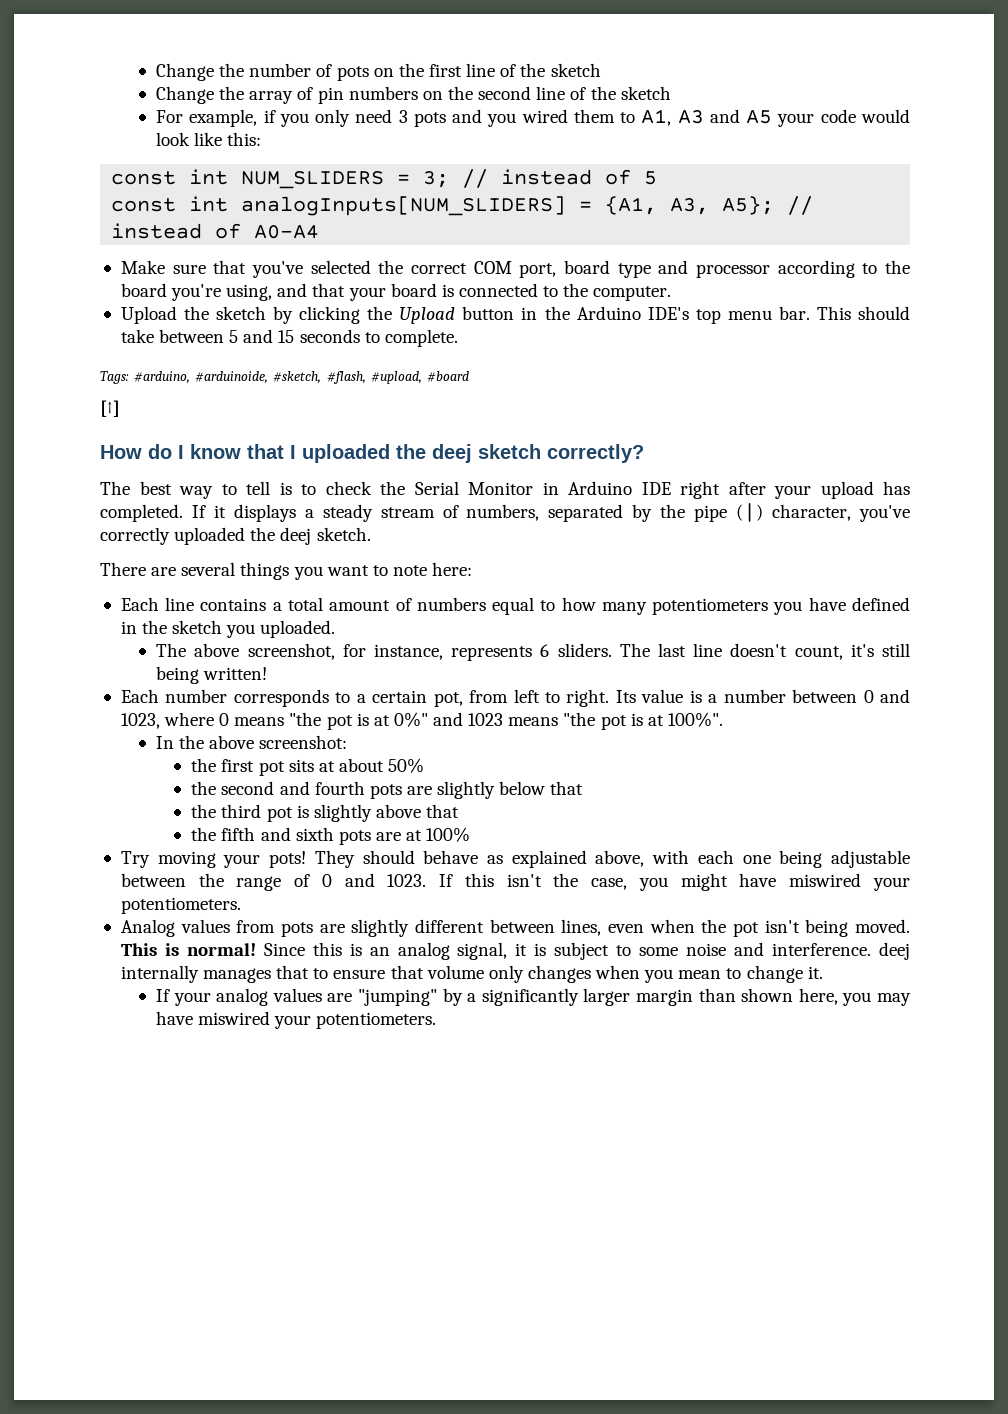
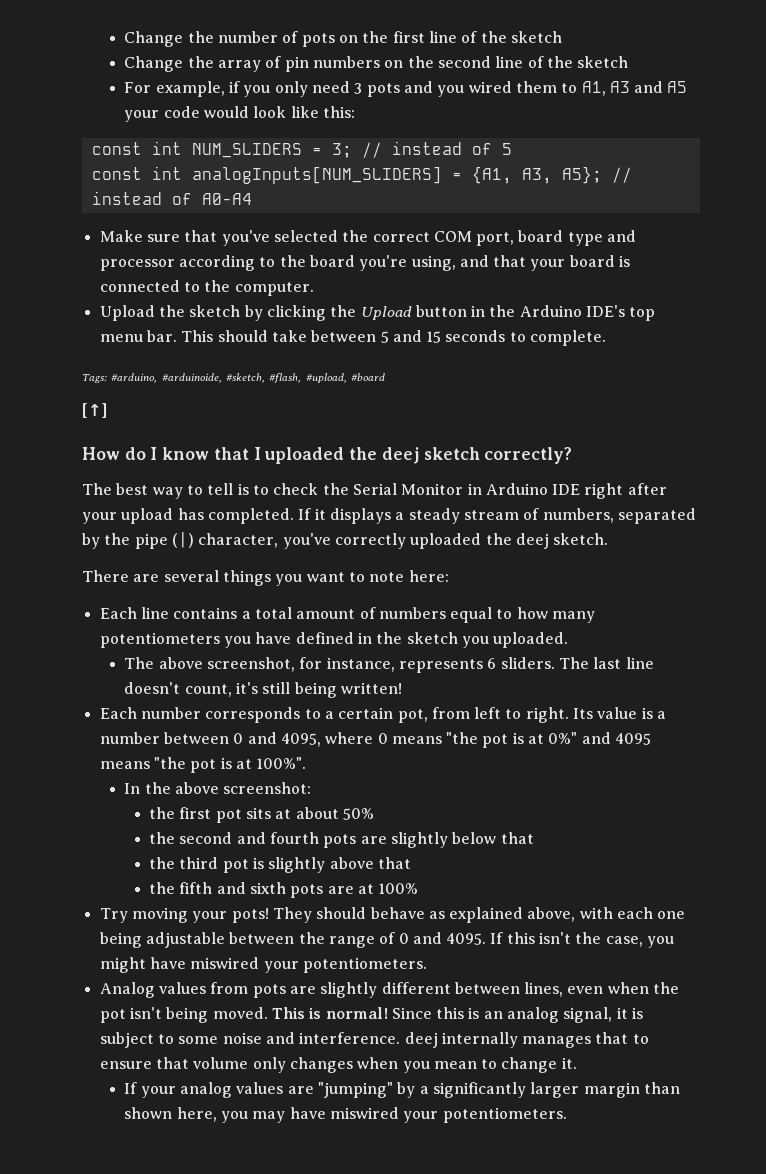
[120,713,160,729] 1023, -> [280,733,321,747] 4095,
[468,713,504,726] 1023 -> [615,733,652,745] 4095
[387,874,427,887] 1023. -> [446,933,487,945] 4095.

